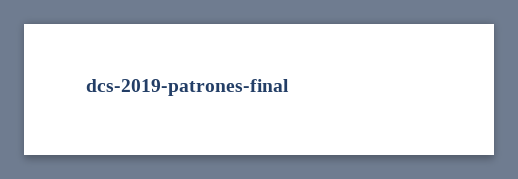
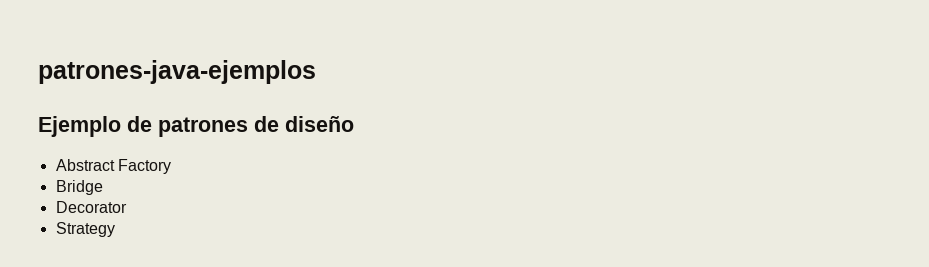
[86,79,289,96] dcs-2019-patrones-final -> [38,60,316,84] [38,116,354,137] [55,159,171,174] [55,180,103,195] [55,201,127,213] [55,222,115,237] patrones-java-ejemplos // Ejemplo de patrones de diseño // Abstract Factory // Bridge // Decorator // Strategy

